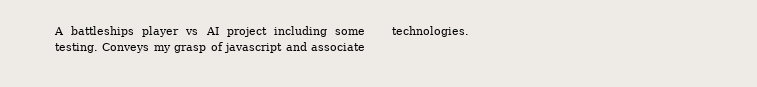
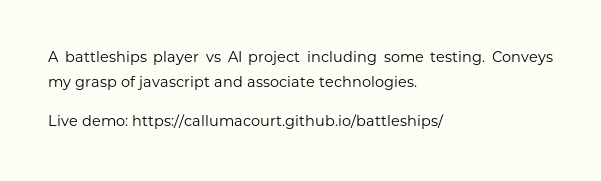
(469, 31) none -> [48,114,444,129] // Live demo: https://callumacourt.github.io/battleships/

